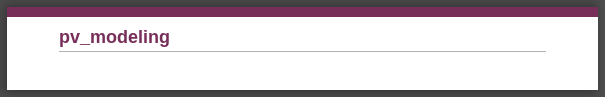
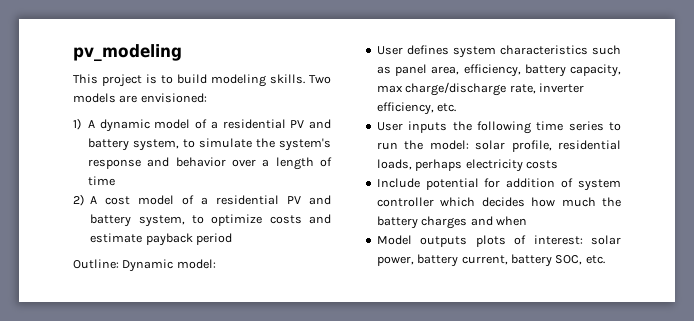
(170, 38) none -> [73,74,331,87] [73,93,207,103] [73,118,331,132] [87,138,331,151] [87,157,332,170] [87,176,115,186] [73,194,331,206] [90,214,331,227] [90,233,232,246] [73,259,216,272] [376,45,621,58] [376,64,621,77] [376,82,584,96] [376,102,457,115] [376,121,621,134] [376,140,621,152] [376,159,558,172] [376,178,621,191] [376,197,621,207] [376,216,527,229] [376,235,621,247] [376,254,605,267] // This project is to build modeling skills. Two models are envisioned: // 1) A dynamic model of a residential PV and battery system, to simulate the system's response and behavior over a length of time // 2) A cost model of a residential PV and battery system, to optimize costs and estimate payback period // Outline: Dynamic model: // User defines system characteristics such as panel area, efficiency, battery capacity, max charge/discharge rate, inverter efficiency, etc. // User inputs the following time series to run the model: solar profile, residential loads, perhaps electricity costs // Include potential for addition of system controller which decides how much the battery charges and when // Model outputs plots of interest: solar power, battery current, battery SOC, etc.

